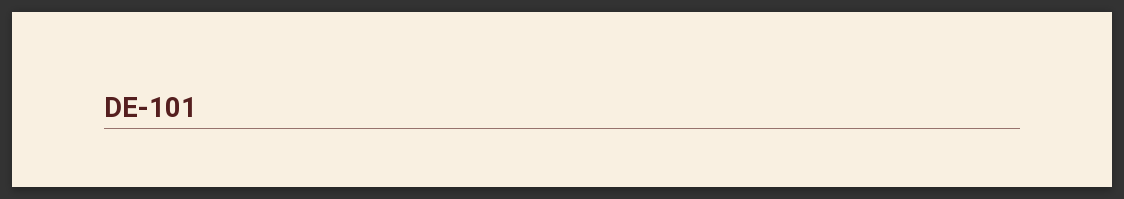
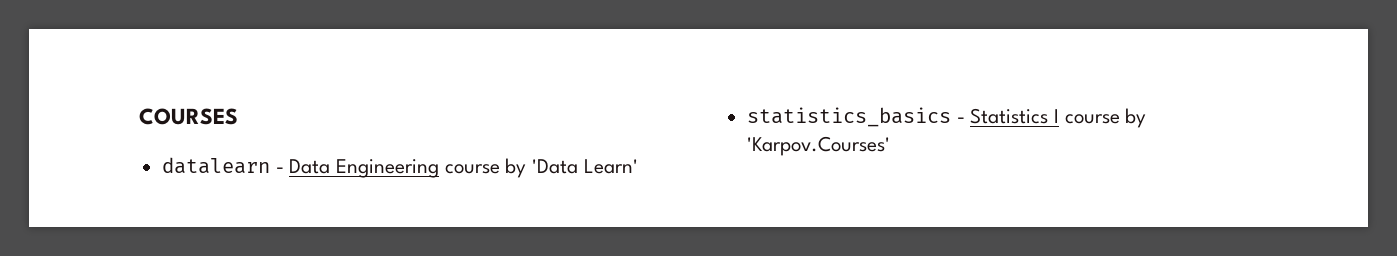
[104,97,197,117] DE-101 -> [139,108,238,125] [162,157,638,178] [747,107,1147,128] [747,136,891,156] COURSES // datalearn - Data Engineering course by 'Data Learn' // statistics_basics - Statistics I course by 'Karpov.Courses'

